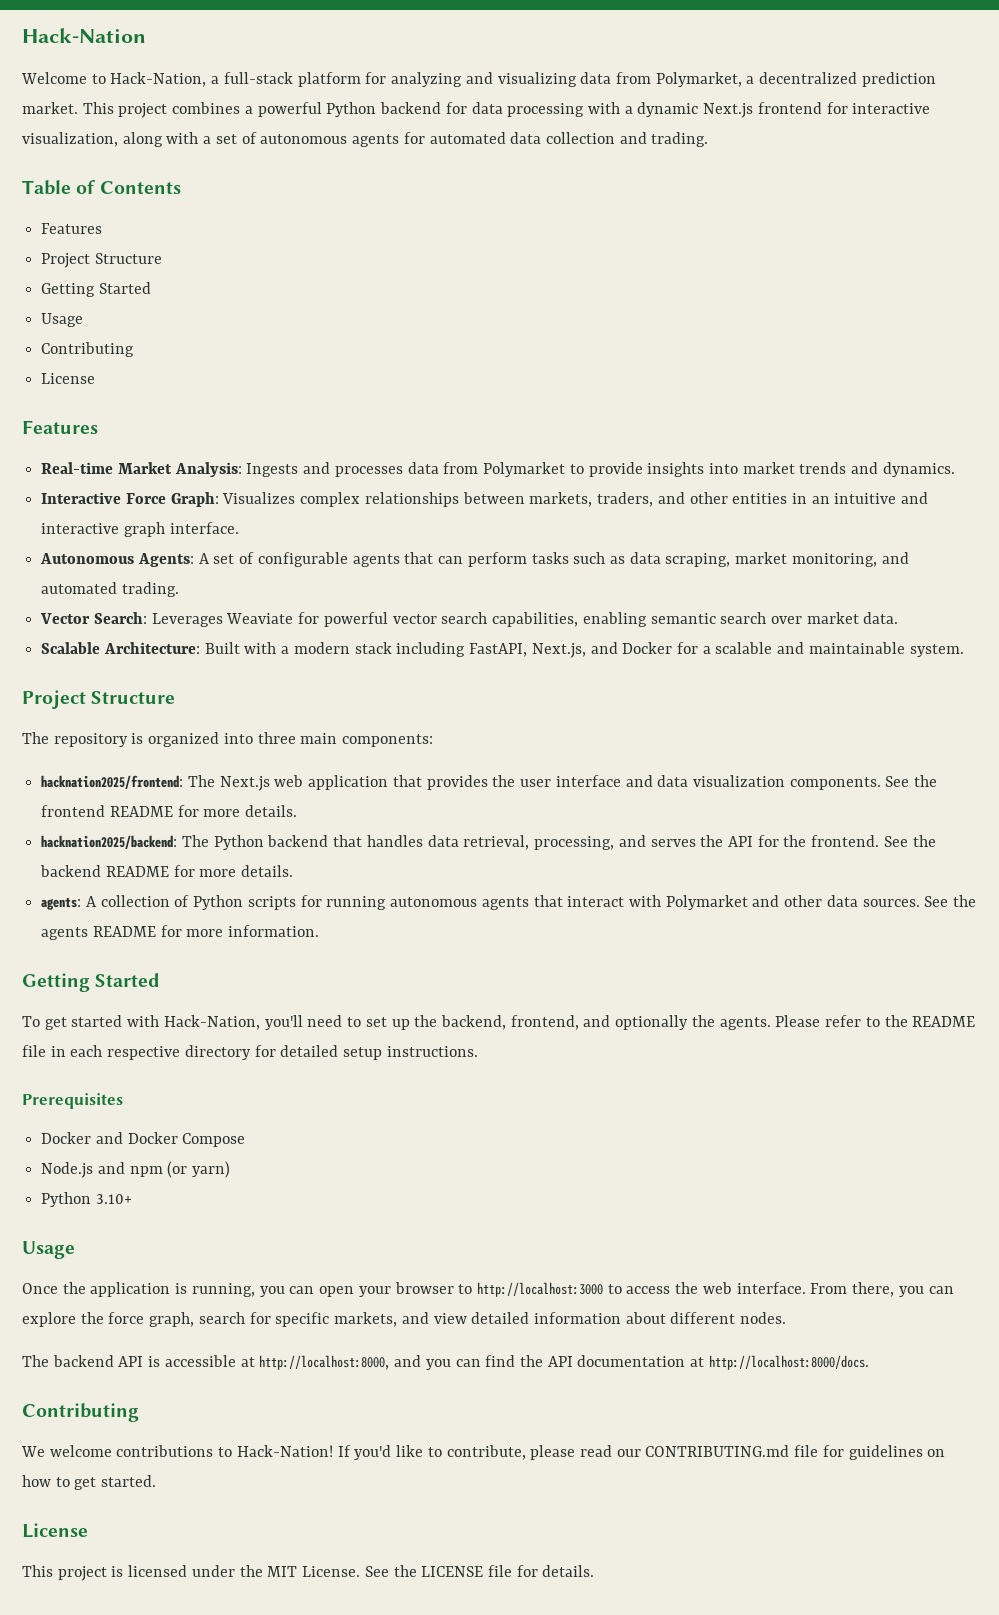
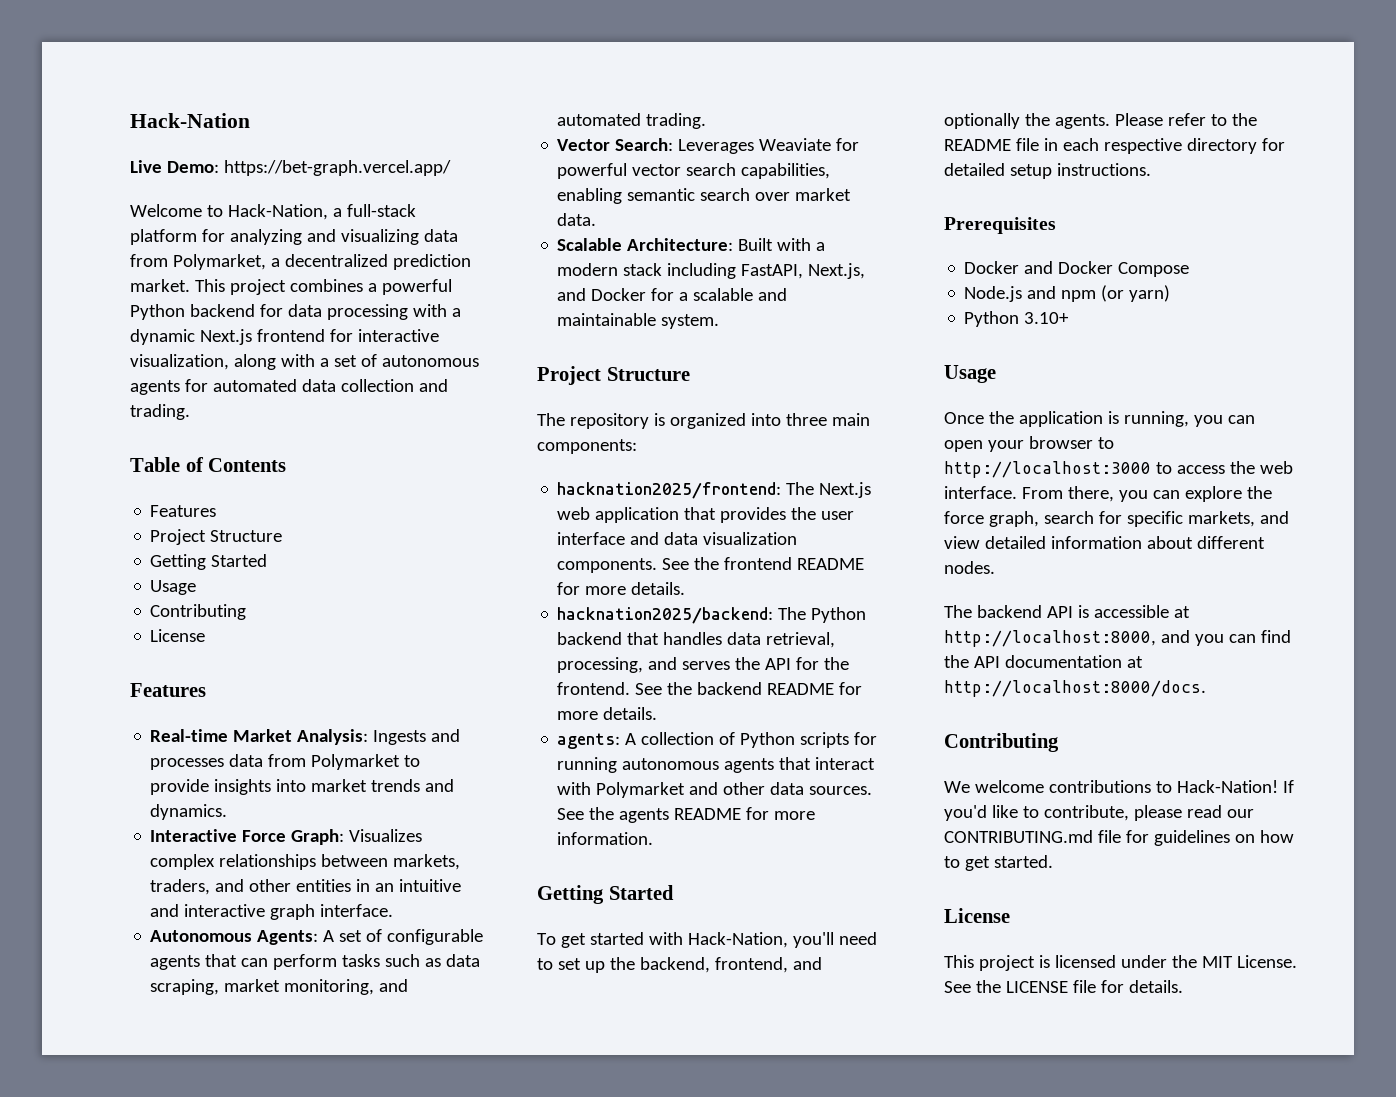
(146, 35) none -> [130,160,451,176] // Live Demo: https://bet-graph.vercel.app/

